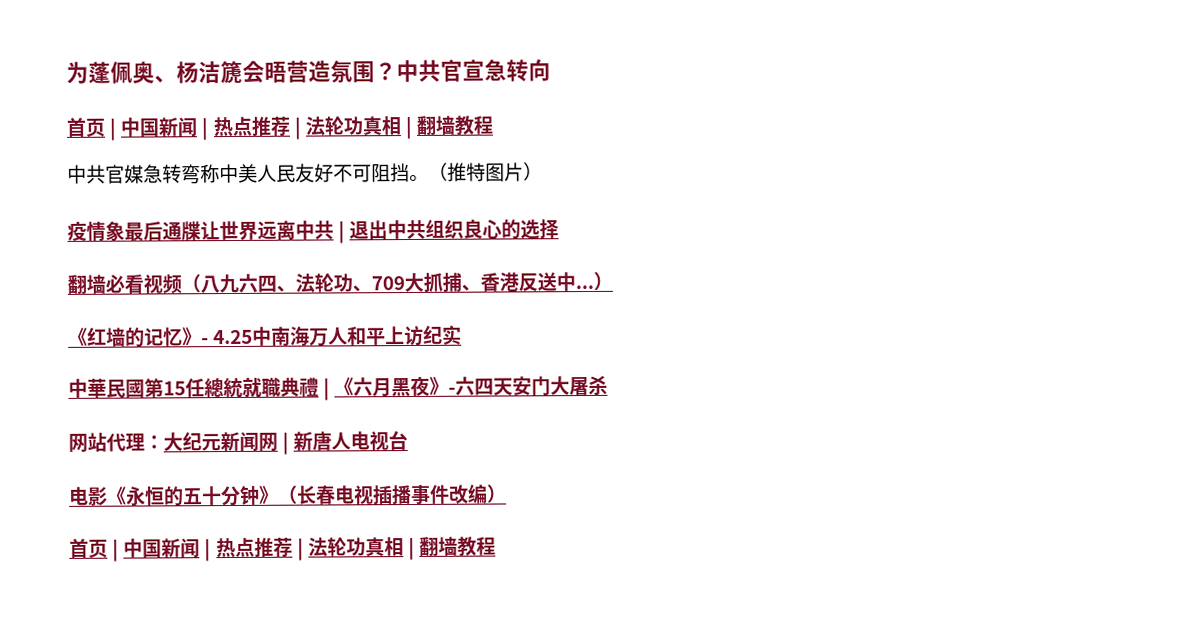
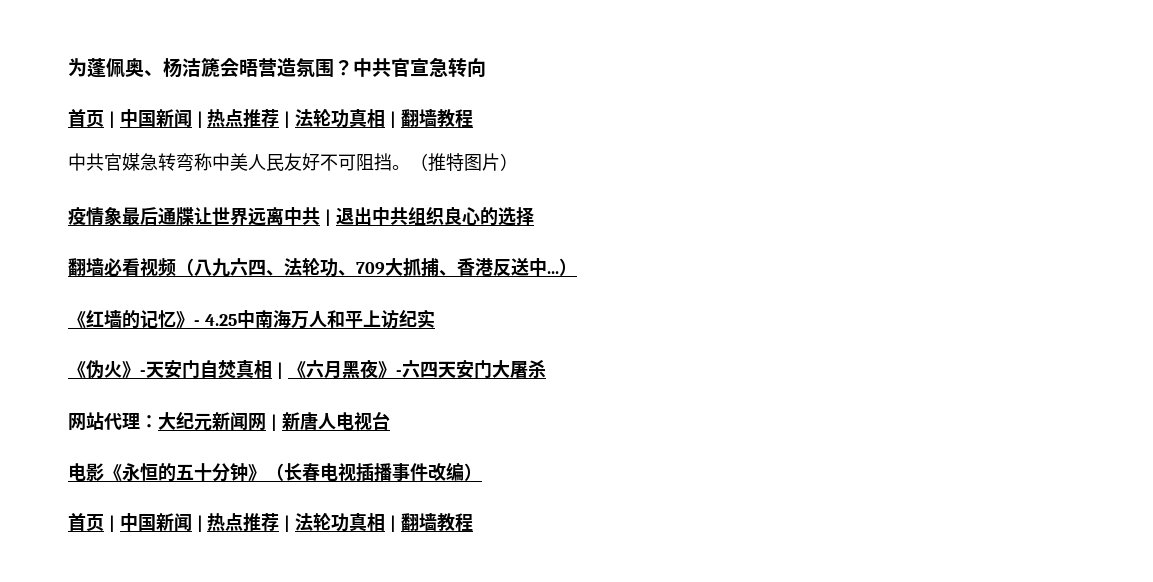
[68,377,319,399] 中華民國第15任總統就職典禮 -> [68,360,272,379] 《伪火》-天安门自焚真相

